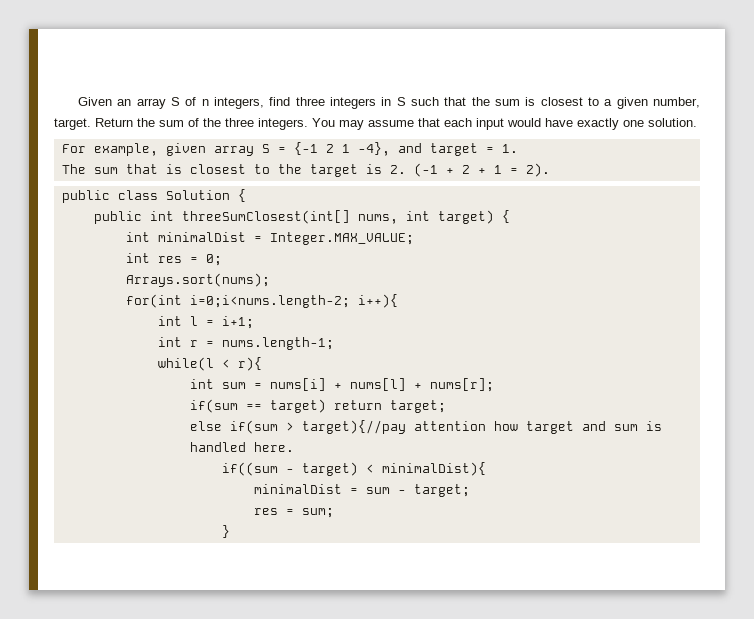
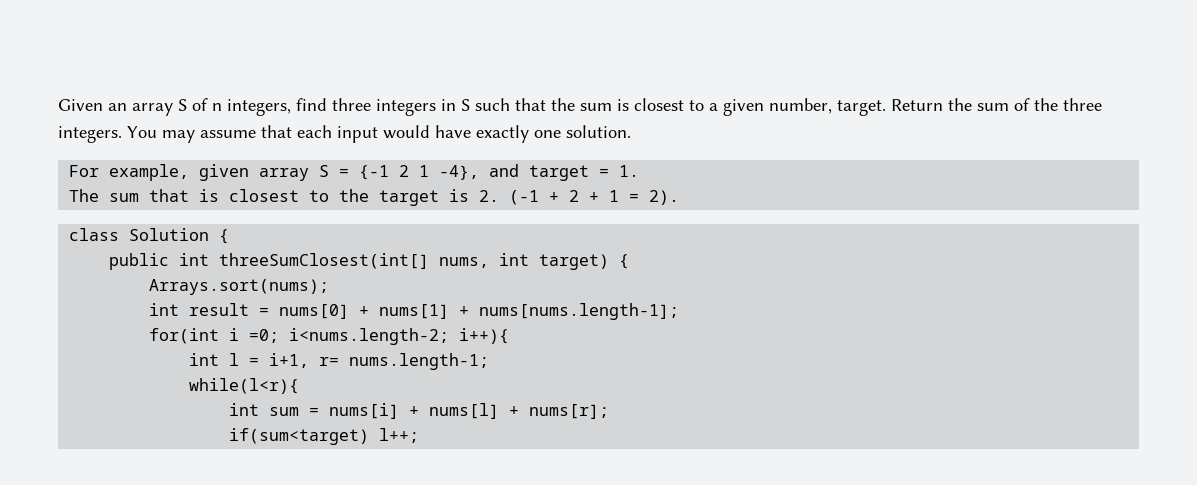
[61,190,110,203] public -> (680, 197) none
[125,232,414,245] [125,253,222,266] [125,273,270,287] [125,294,398,308] [157,316,254,329] [157,337,334,350] [157,357,262,371] int minimalDist = Integer.MAX_VALUE; // int res = 0; // Arrays.sort(nums); // for(int i=0;i<nums.length-2; i++){ // int l = i+1; // int r = nums.length-1; // while(l < r){ -> [149,279,330,295] [149,303,680,320] [149,328,510,345] [189,353,490,370] [189,378,300,394] Arrays.sort(nums); // int result = nums[0] + nums[1] + nums[nums.length-1]; // for(int i =0; i<nums.length-2; i++){ // int l = i+1, r= nums.length-1; // while(l<r){
[189,399,446,413] [189,420,662,434] [189,442,294,452] [221,462,486,476] [253,484,470,497] [253,508,334,518] [221,525,230,538] if(sum == target) return target; // else if(sum > target){//pay attention how target and sum is handled here. // if((sum - target) < minimalDist){ // minimalDist = sum - target; // res = sum; // } -> [229,428,420,445] if(sum<target) l++;

